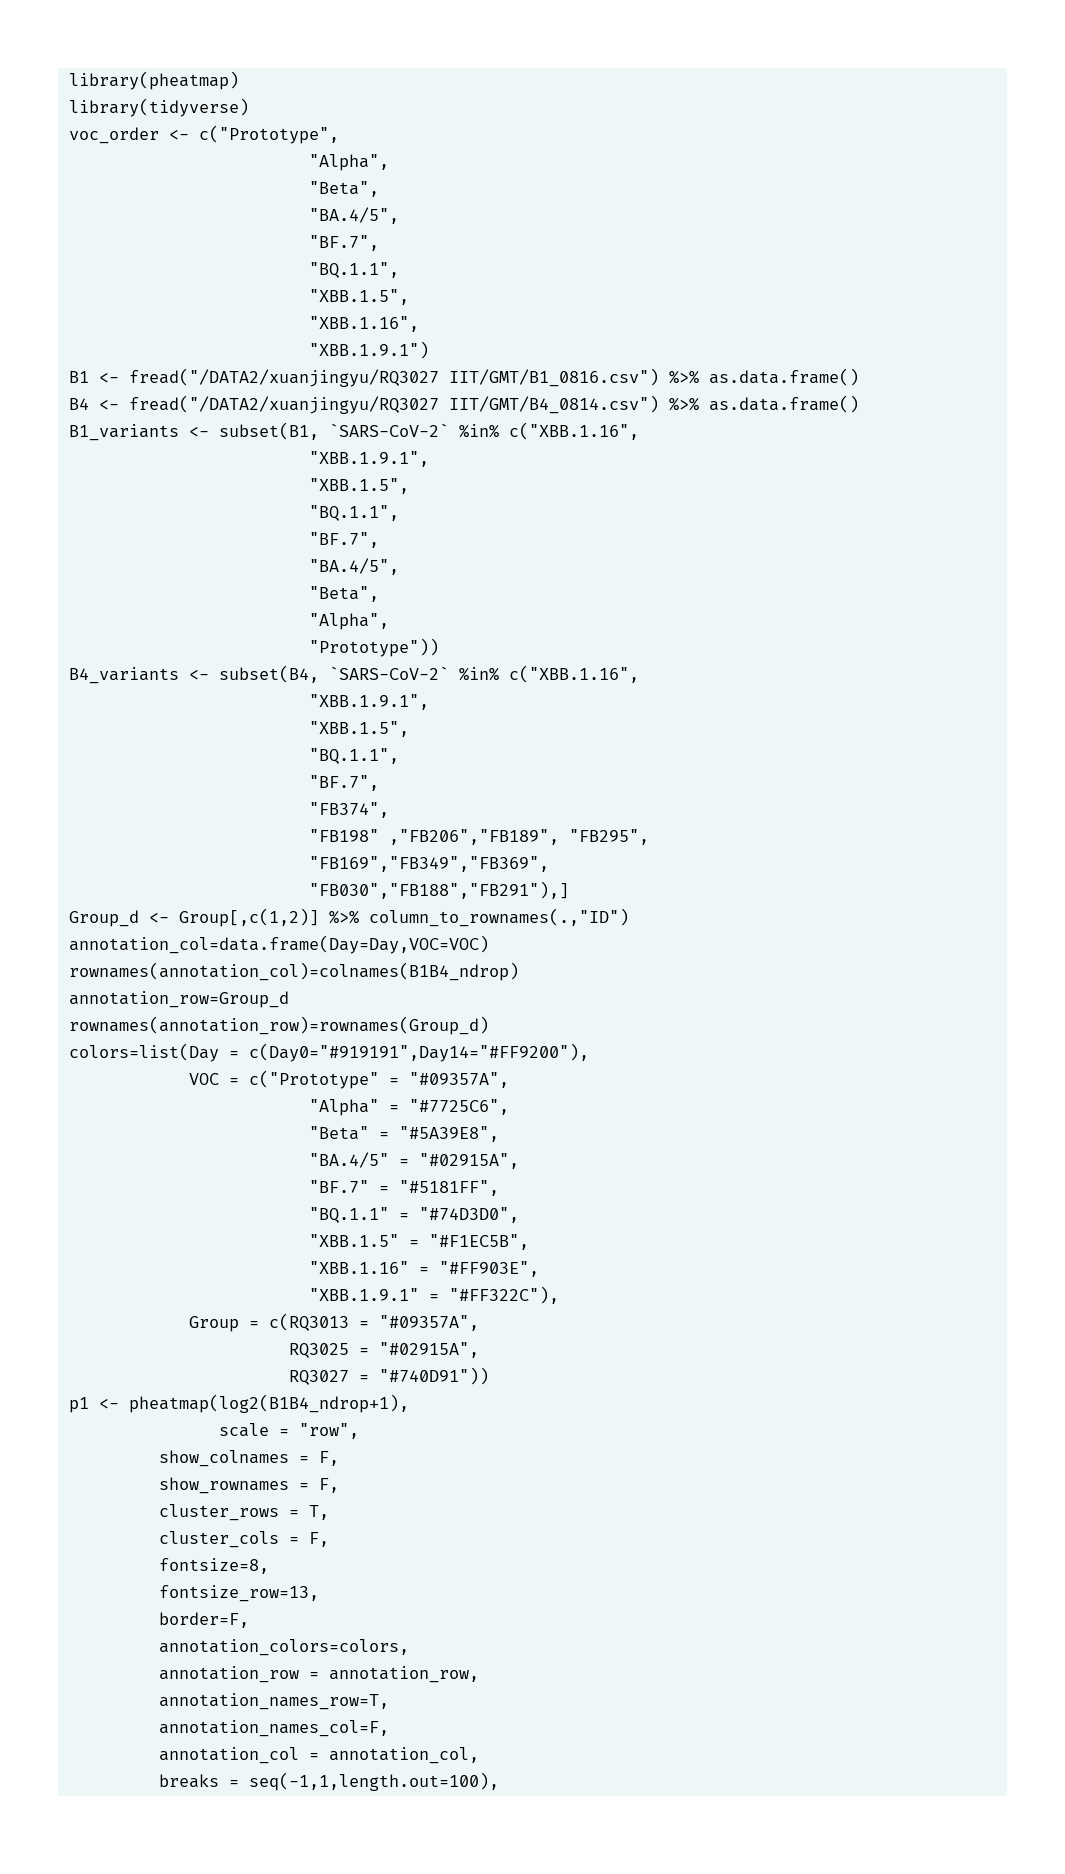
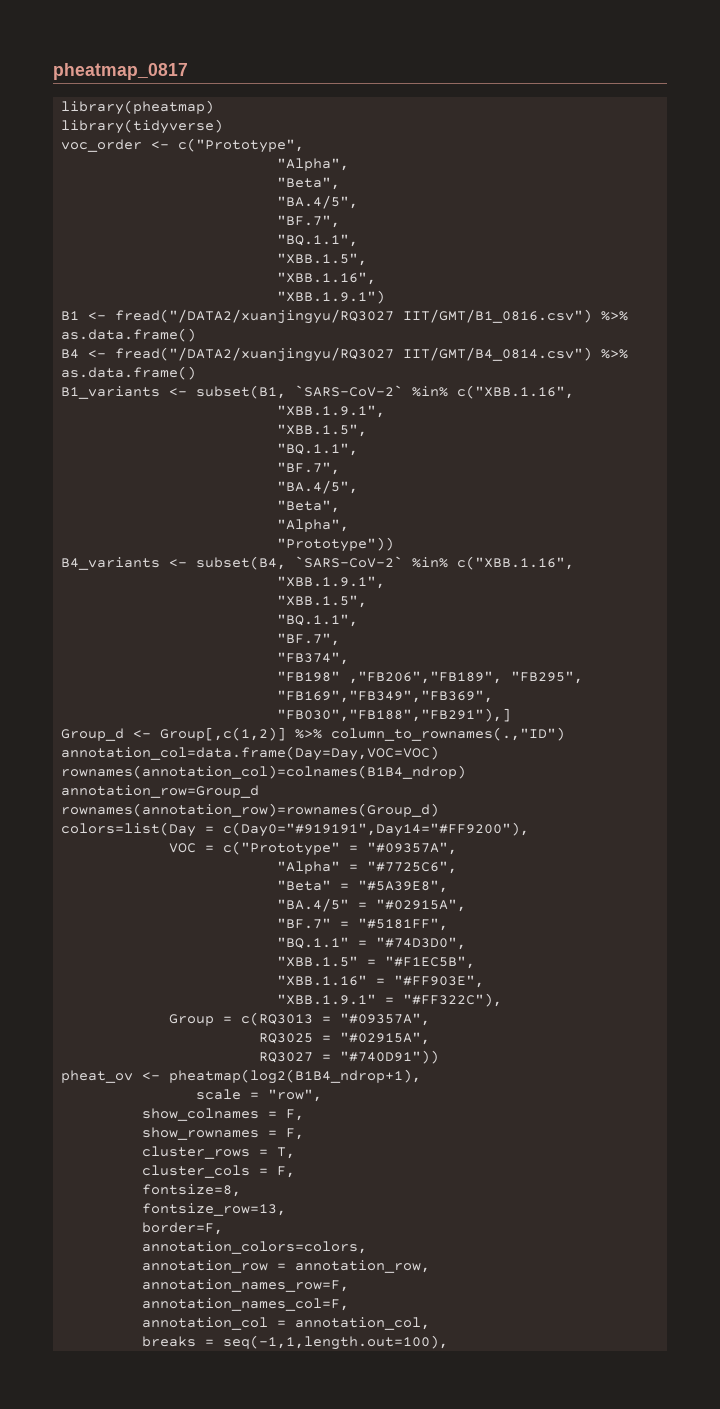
(68, 80) none -> [53,63,188,80] pheatmap_0817 //
[68,1397,89,1413] p1 -> [60,1070,133,1083] pheat_ov
[158,1693,389,1710] annotation_names_row=T, -> [141,1279,349,1292] annotation_names_row=F,

